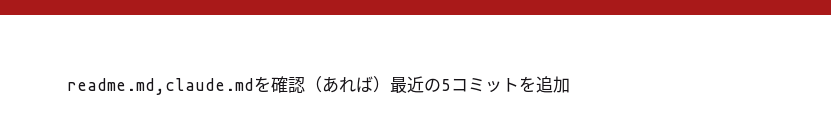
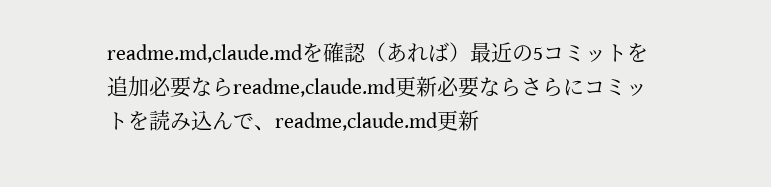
(570, 84) none -> [149,76,647,98] [107,110,479,131] 必要ならreadme,claude.md更新必要ならさらにコミットを読み込んで、readme,claude.md更新

